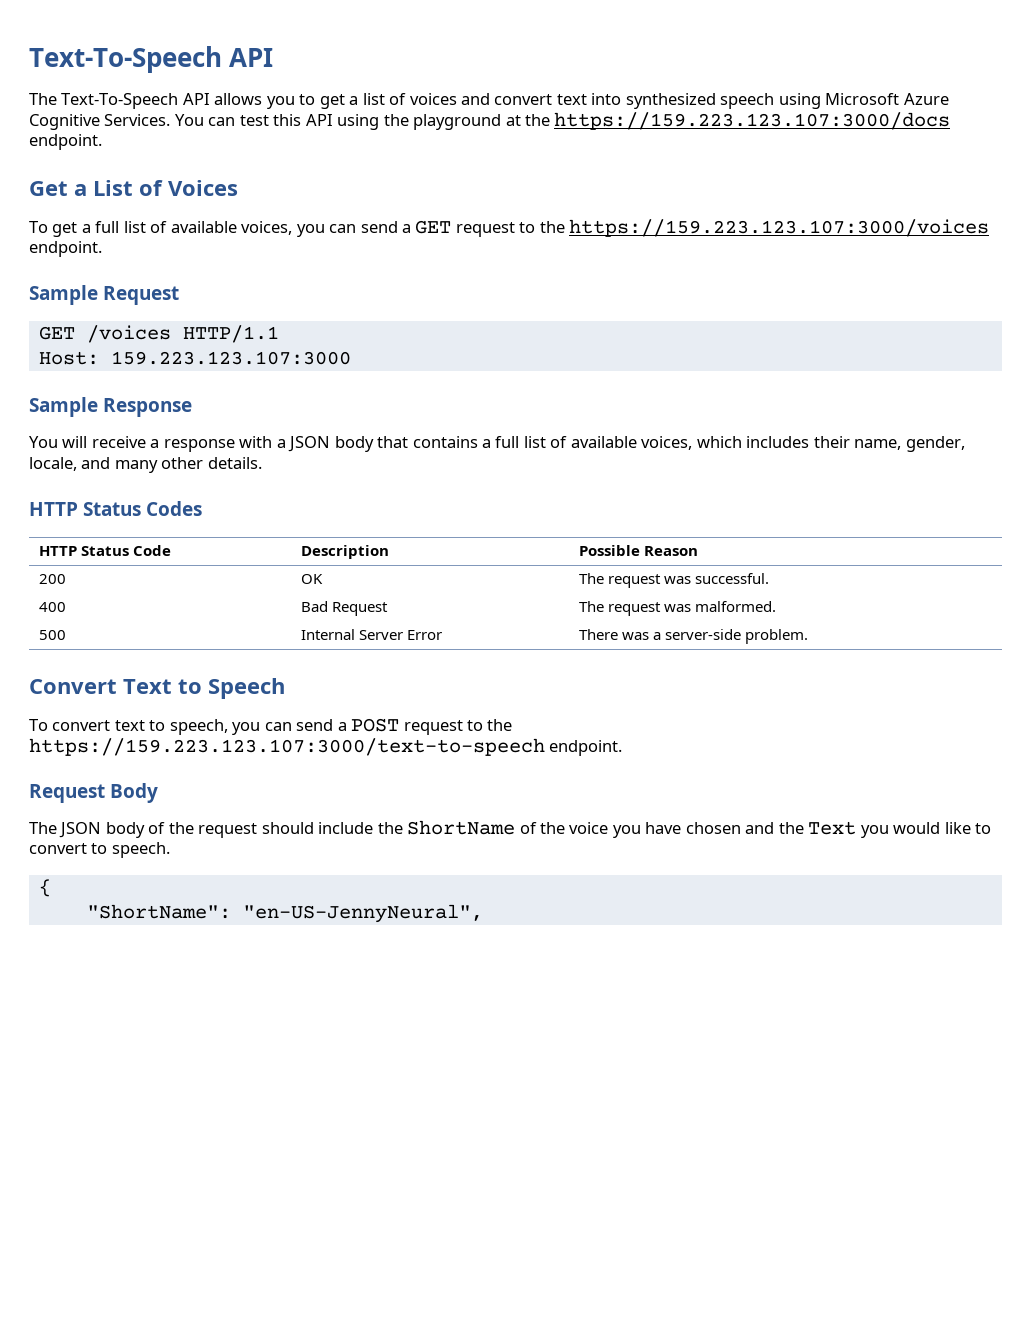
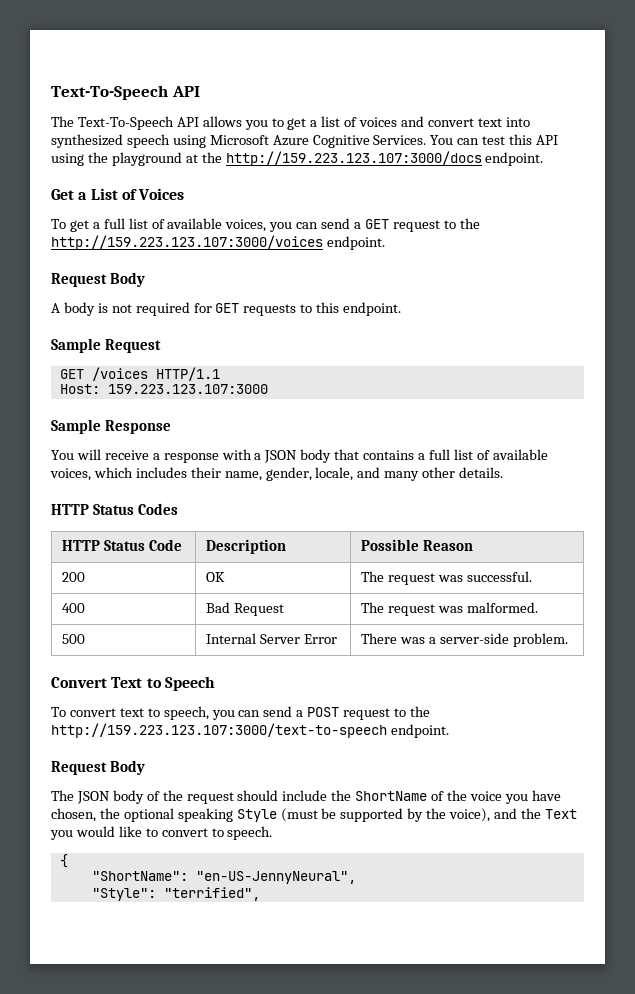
[554,112,951,130] https://159.223.123.107:3000/docs -> [225,151,482,166] http://159.223.123.107:3000/docs
[569,219,990,237] https://159.223.123.107:3000/voices -> [51,235,385,250] [51,272,146,287] [51,302,340,316] http://159.223.123.107:3000/voices endpoint. // Request Body // A body is not required for GET requests to this
[29,738,545,756] https://159.223.123.107:3000/text-to-speech -> [51,723,387,738] http://159.223.123.107:3000/text-to-speech
[685,822,741,834] chosen -> [51,808,491,822] chosen, the optional speaking Style (must be supported by the voice),
(483, 913) none -> [91,887,260,901] // "Style": "terrified",

